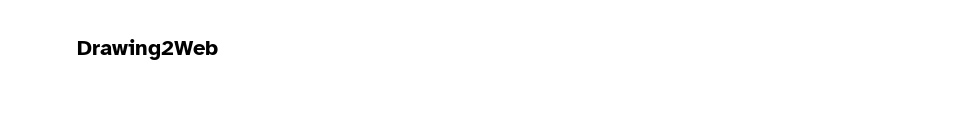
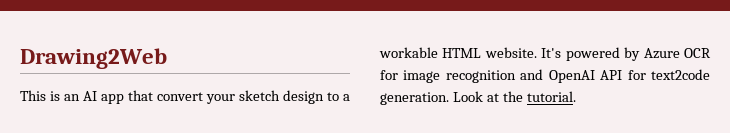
(218, 49) none -> [20,90,350,104] [379,47,712,61] [380,69,711,83] [380,91,576,105] // This is an AI app that convert your sketch design to a workable HTML website. It's powered by Azure OCR for image recognition and OpenAI API for text2code generation. Look at the tutorial.

